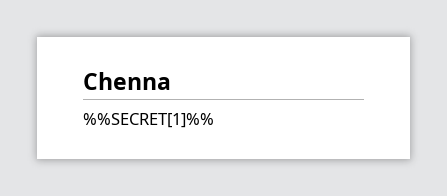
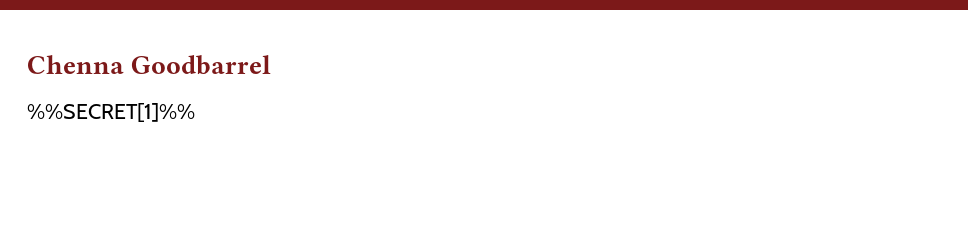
(171, 81) none -> [131,55,272,75] Goodbarrel

